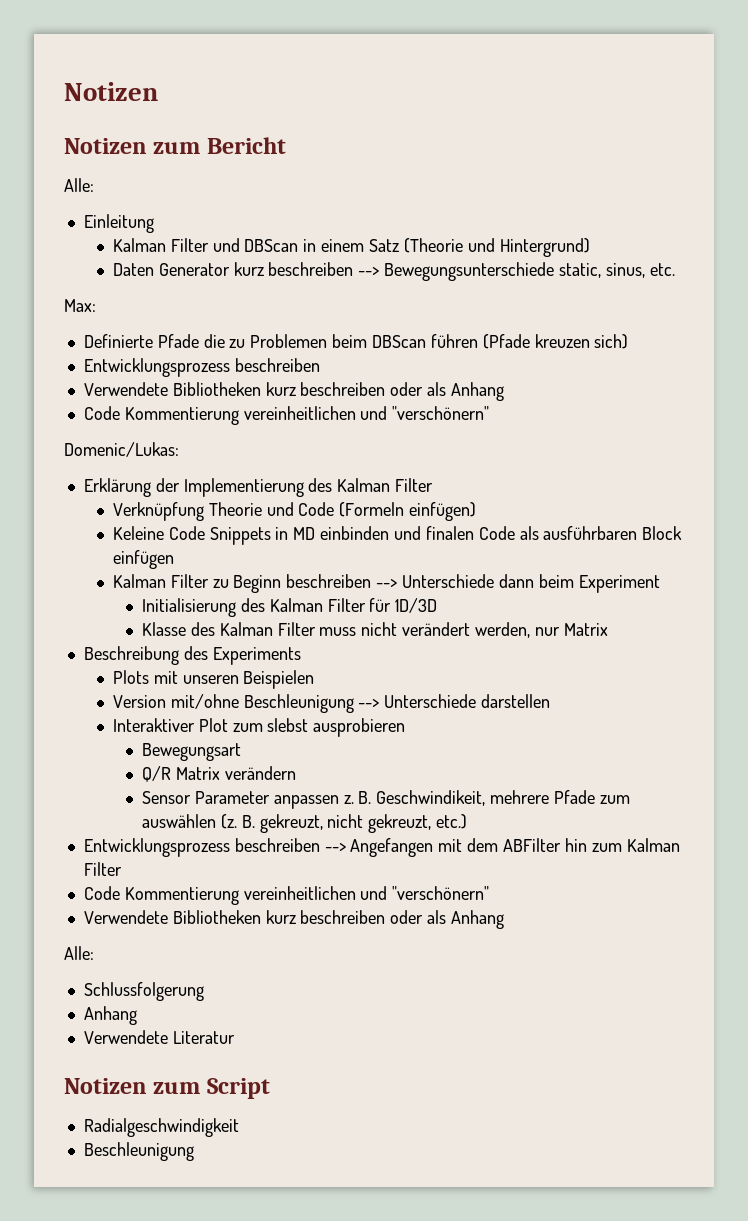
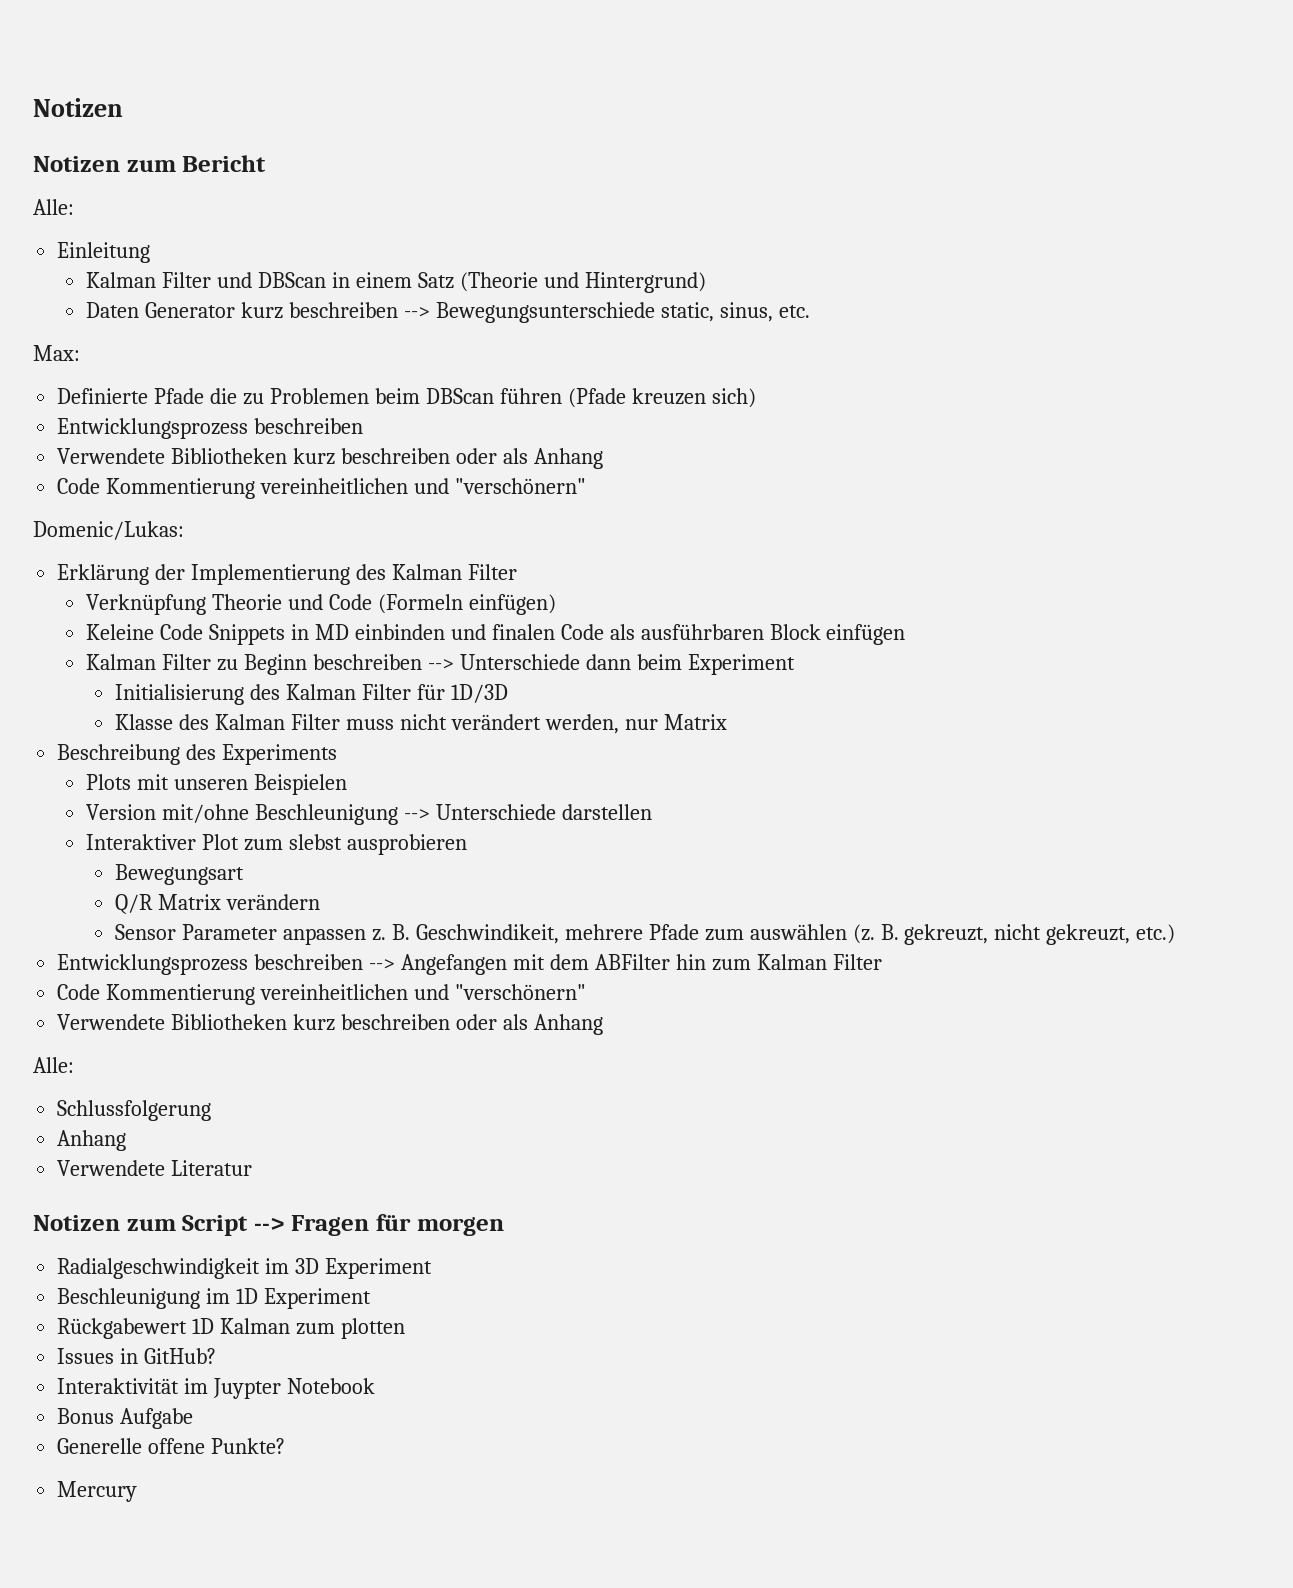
[83,1118,239,1137] [83,1142,194,1161] // Radialgeschwindigkeit // Beschleunigung -> [253,1214,504,1236] [57,1258,433,1279] [57,1288,372,1309] [57,1318,405,1339] [57,1348,217,1364] [57,1378,376,1399] [57,1408,194,1429] [57,1438,286,1454] [57,1481,138,1502] --> Fragen für morgen // Radialgeschwindigkeit im 3D Experiment // Beschleunigung im 1D Experiment // Rückgabewert 1D Kalman zum plotten // Issues in GitHub? // Interaktivität im Juypter Notebook // Bonus Aufgabe // Generelle offene Punkte? // Mercury

